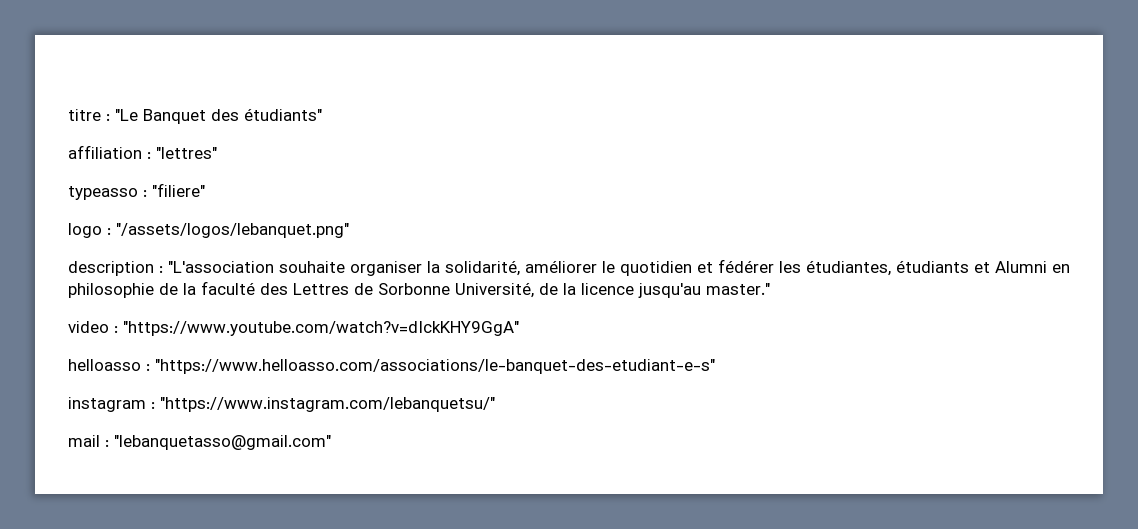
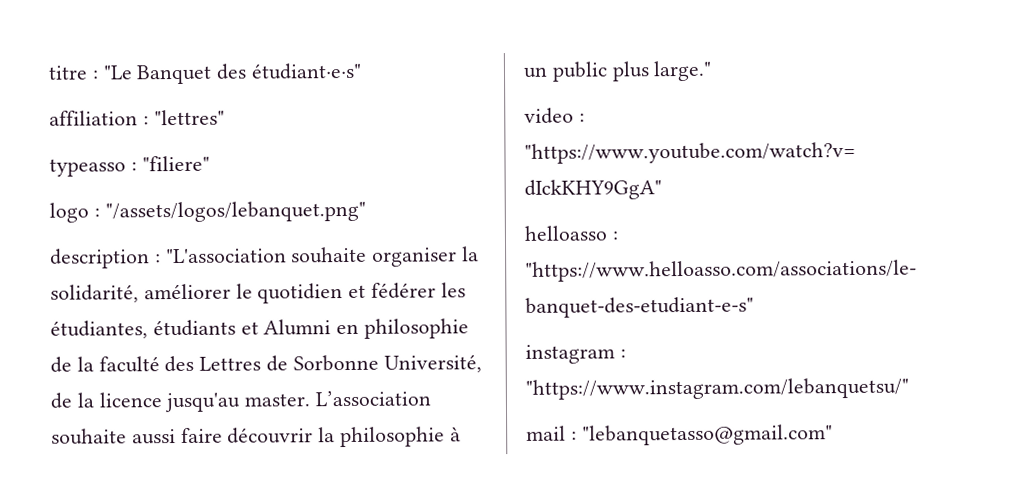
[244,108,322,121] étudiants" -> [251,62,363,80] étudiant·e·s"
[706,283,770,295] master." -> [244,390,432,407] [51,426,461,448] [523,60,713,82] master. L’association souhaite aussi faire découvrir la philosophie à un public plus large."

